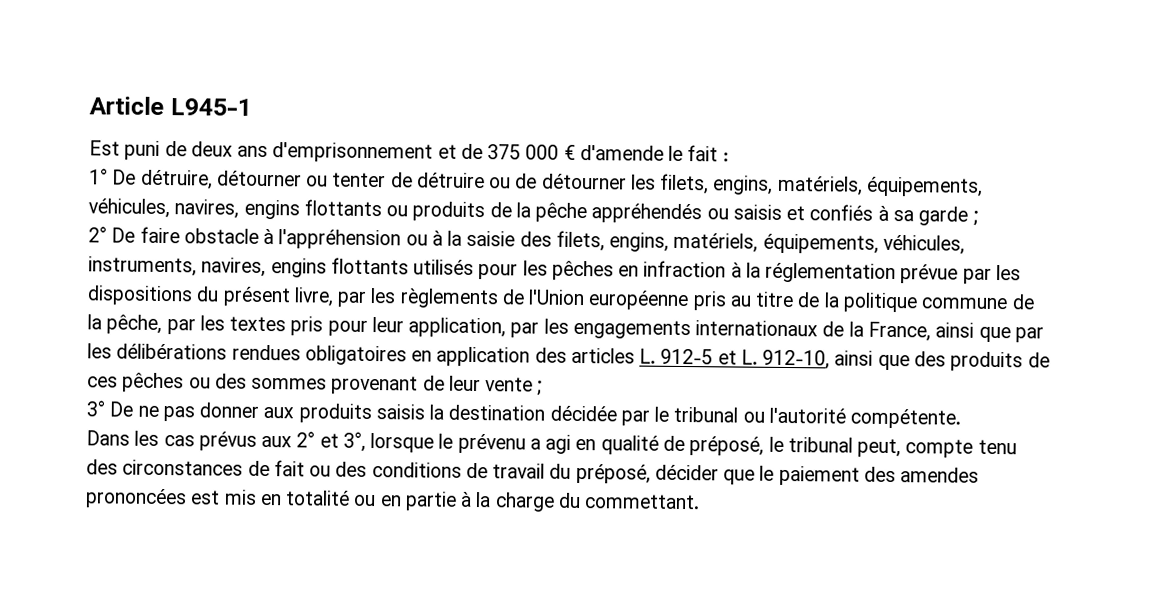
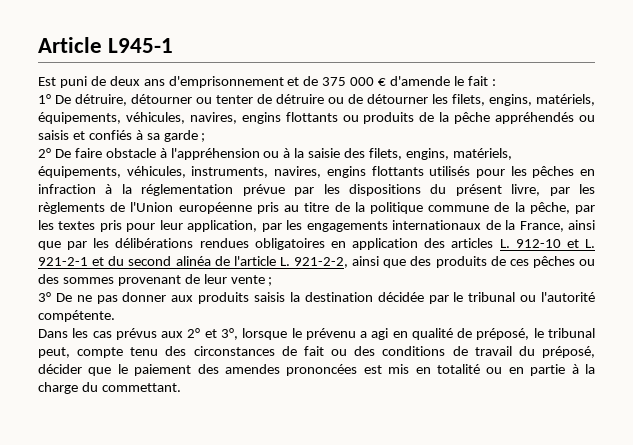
[660,348,714,365] 912-5 -> [515,239,561,248] 912-10
[762,349,831,370] 912-10, -> [38,256,348,268] 921-2-1 et du second alinéa de l'article L. 921-2-2,

